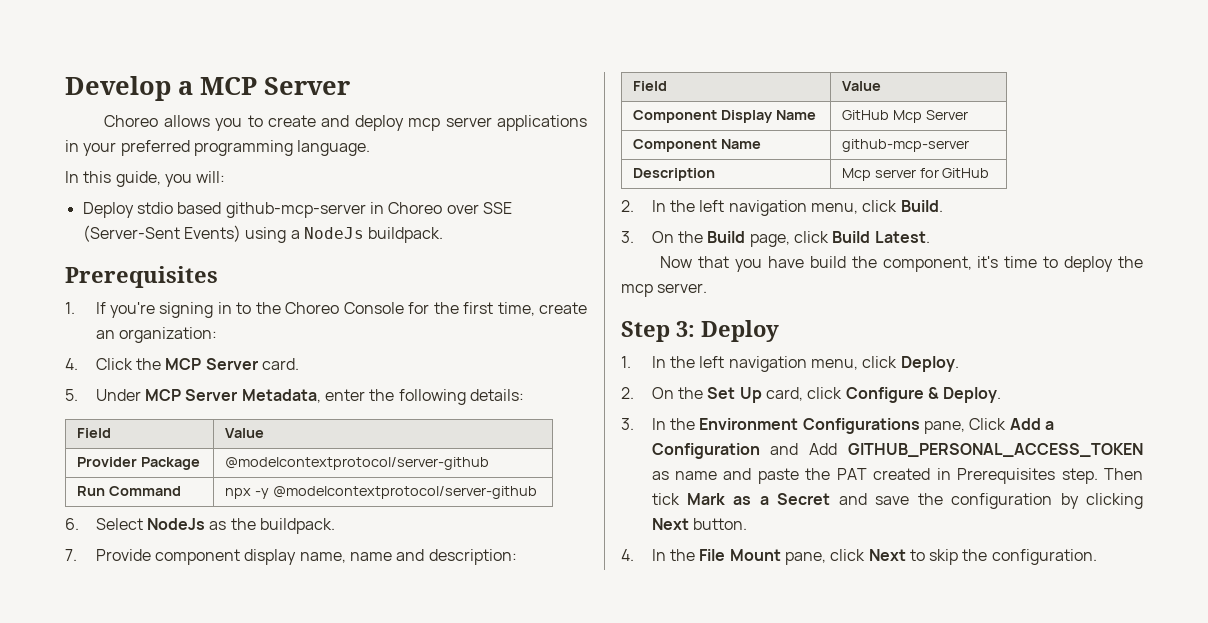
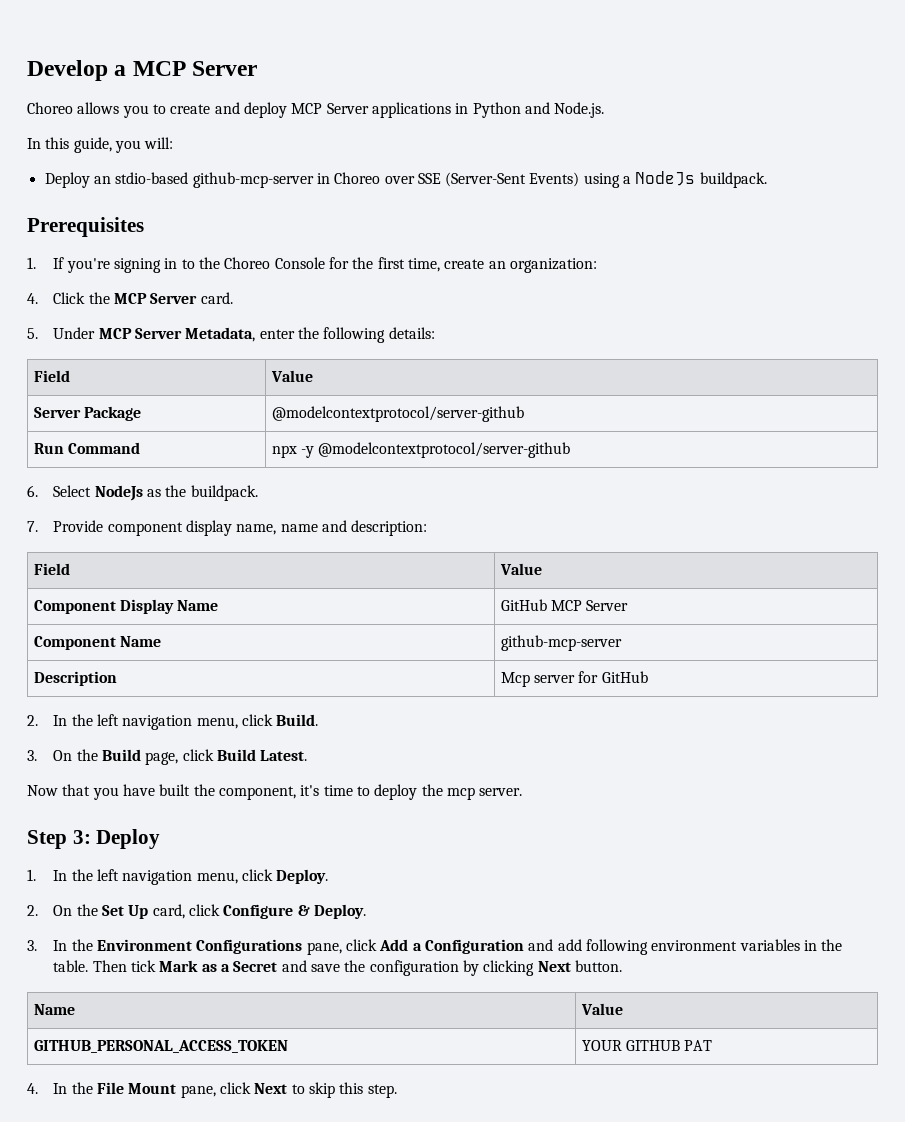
[408,115,587,131] [65,140,371,156] mcp server applications in your preferred programming language. -> [291,102,605,118] MCP Server applications in Python and Node.js.
[136,202,222,214] stdio based -> [93,172,189,184] an stdio-based
[76,457,137,467] Provider -> [33,407,81,418] Server
[892,110,922,123] Mcp -> [550,600,582,611] MCP
[809,256,846,268] build -> [159,784,191,796] built
[969,418,1007,430] Click -> [345,939,377,951] click
[809,443,1143,457] [651,468,1098,484] Add GITHUB_PERSONAL_ACCESS_TOKEN as name and paste the PAT created in Prerequisites step. -> [557,939,843,955] [53,960,89,972] add following environment variables in the table.
(747, 524) none -> [33,1004,75,1015] [580,1003,623,1015] [33,1040,288,1053] [581,1040,713,1051] // Name | Value // GITHUB_PERSONAL_ACCESS_TOKEN | YOUR GITHUB PAT
[962,549,1097,565] the configuration. -> [339,1082,397,1098] this step.

